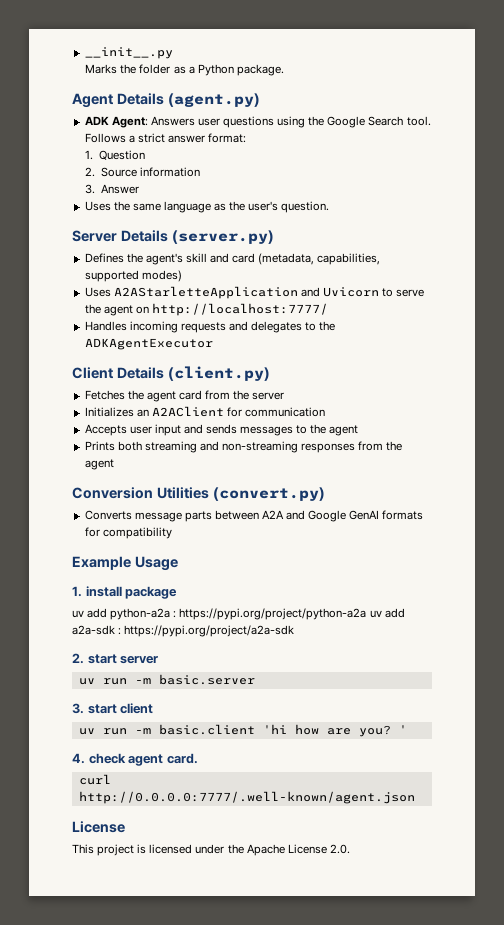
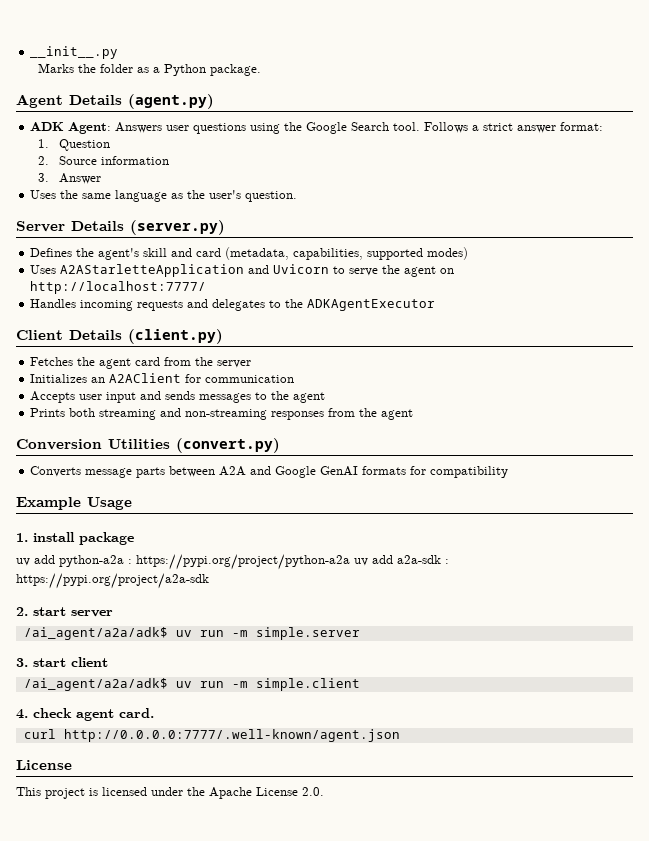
[78,674,255,685] uv run -m basic.server -> [23,627,360,640] /ai_agent/a2a/adk$ uv run -m simple.server
[78,724,407,737] uv run -m basic.client 'hi how are you? ' -> [23,678,360,691] /ai_agent/a2a/adk$ uv run -m simple.client

